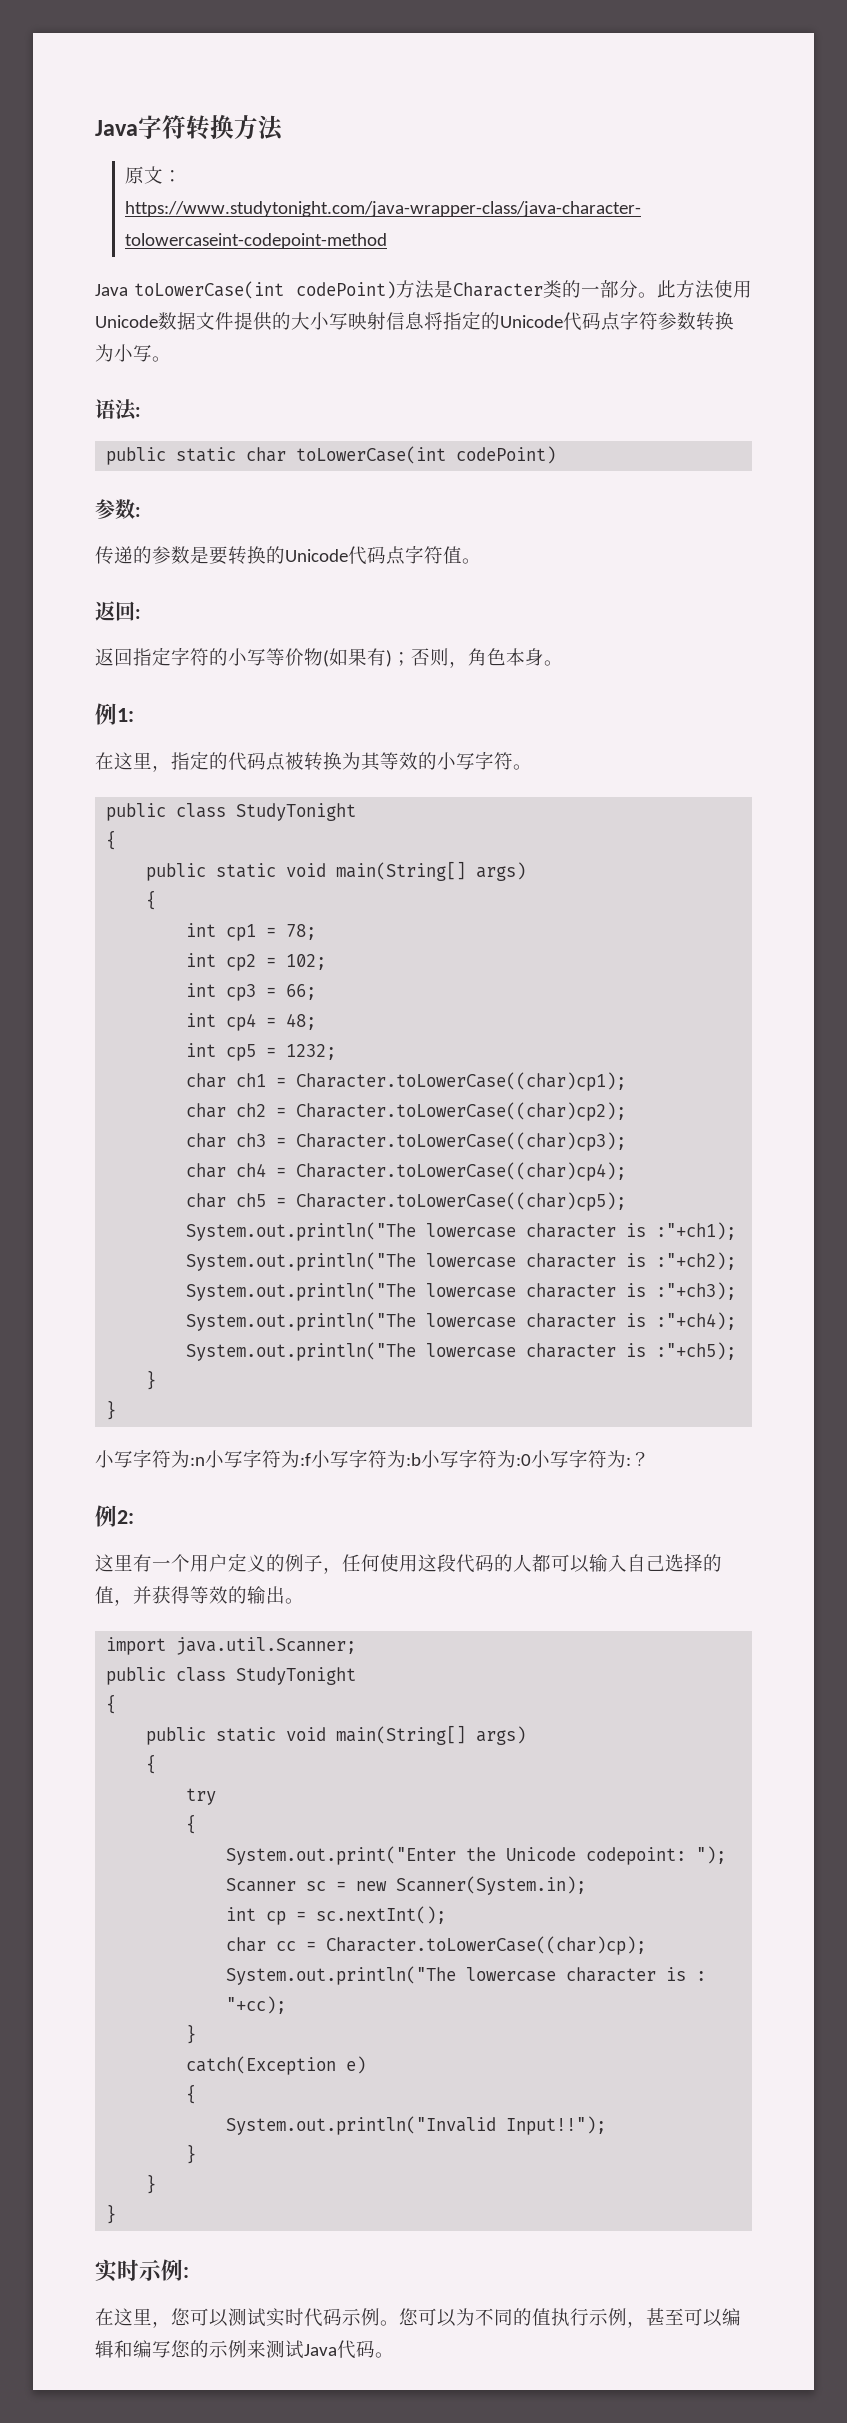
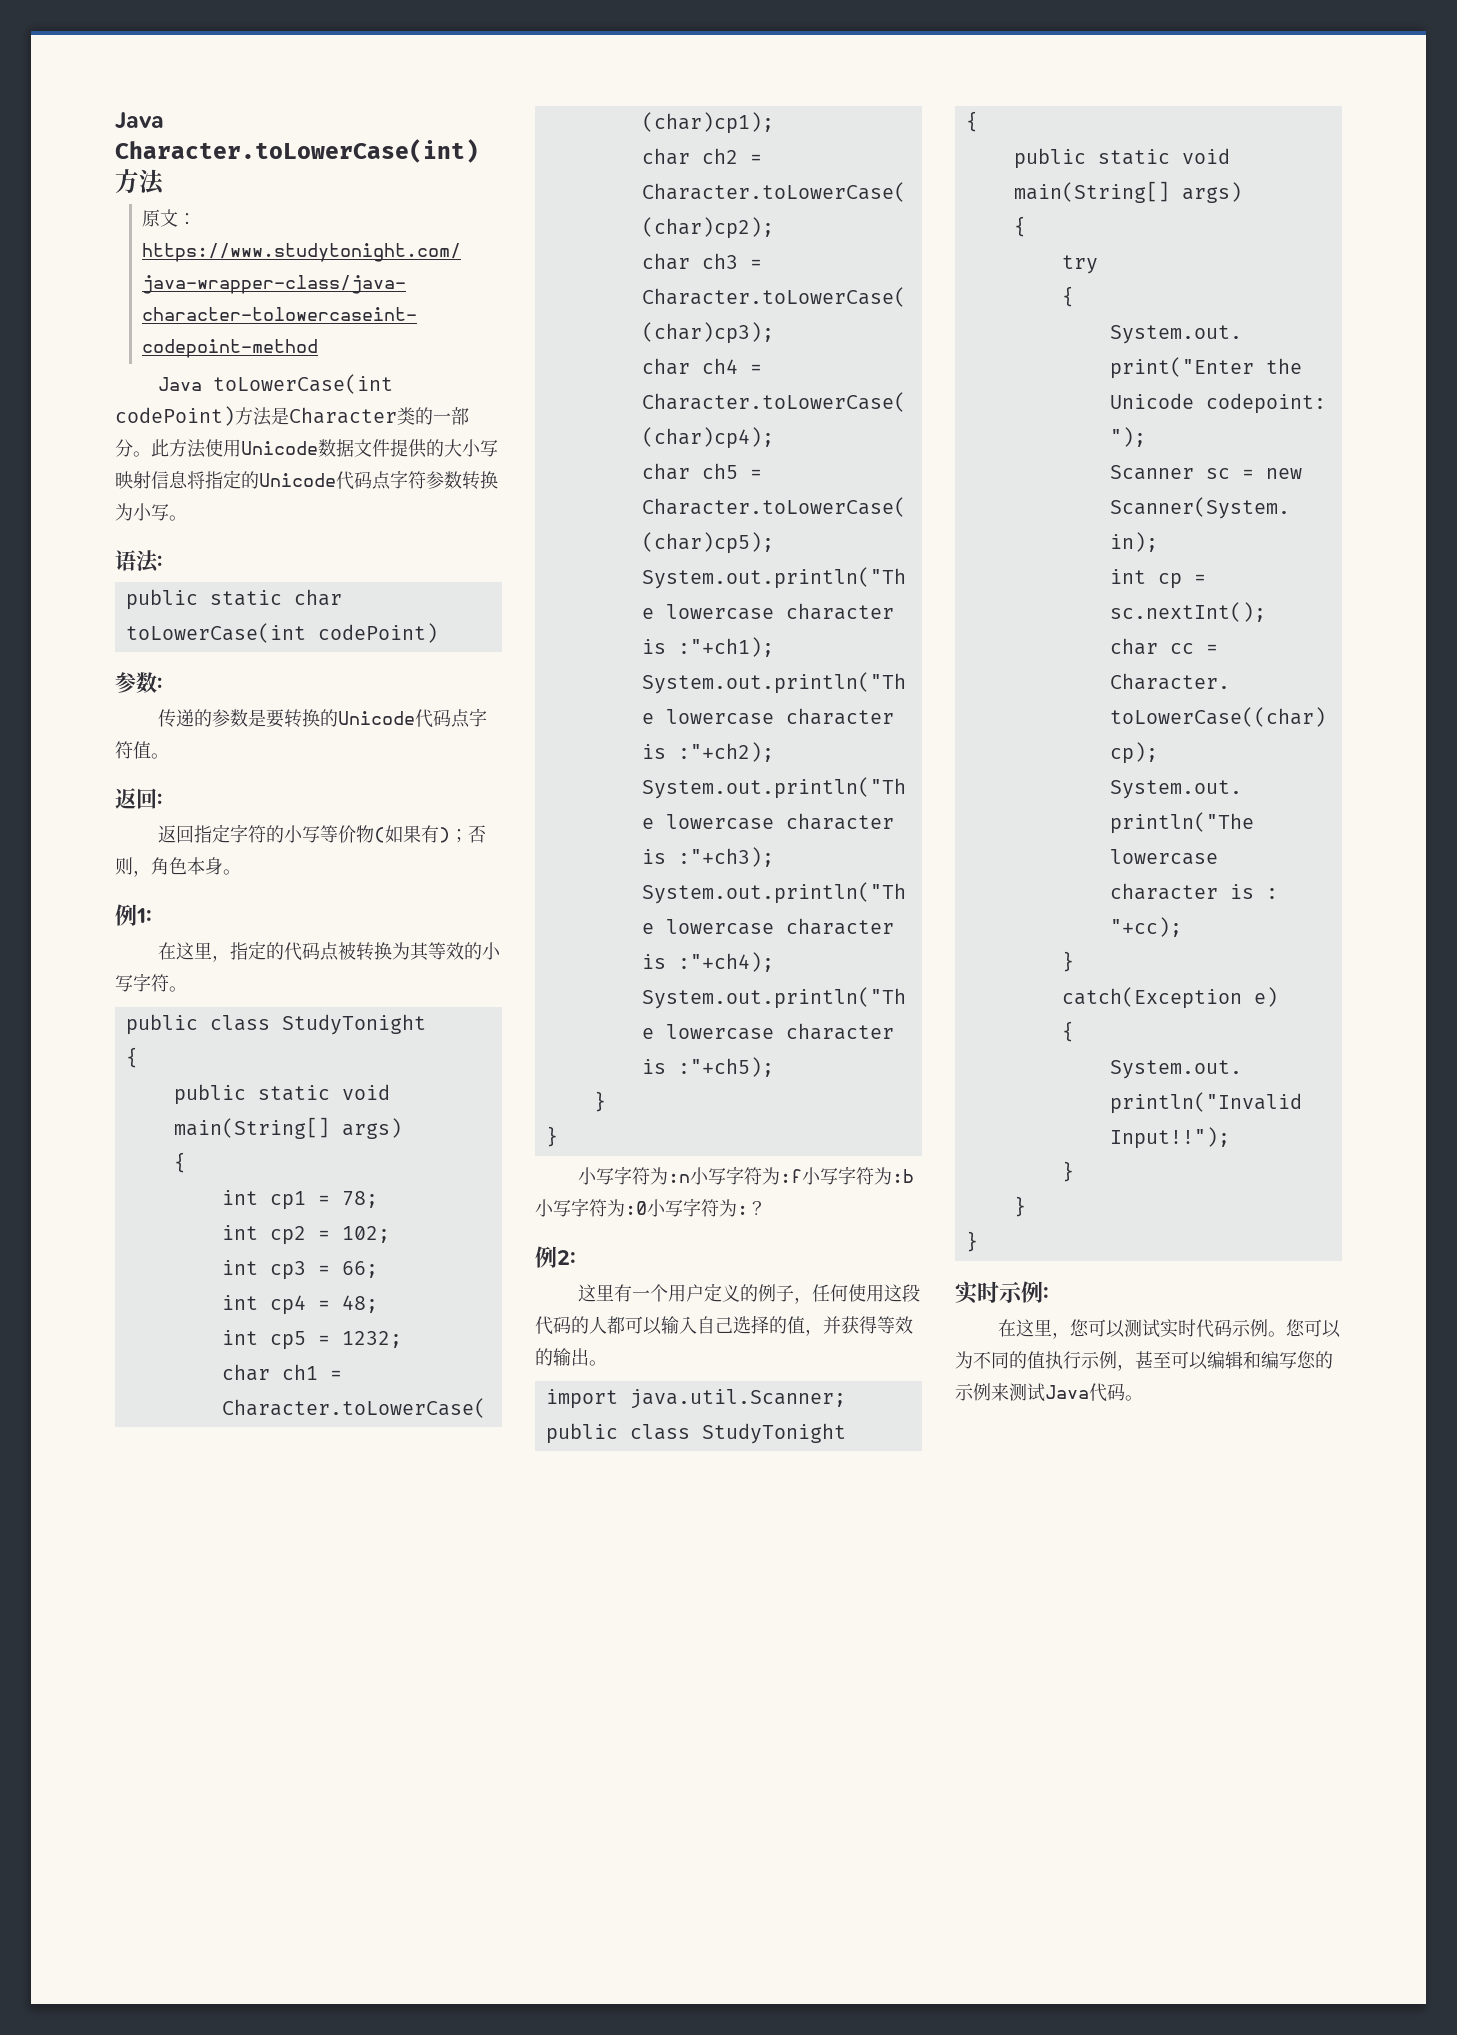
[95,114,234,140] Java字符转换 -> [115,112,164,130] [115,139,479,163] Java Character.toLowerCase(int)

